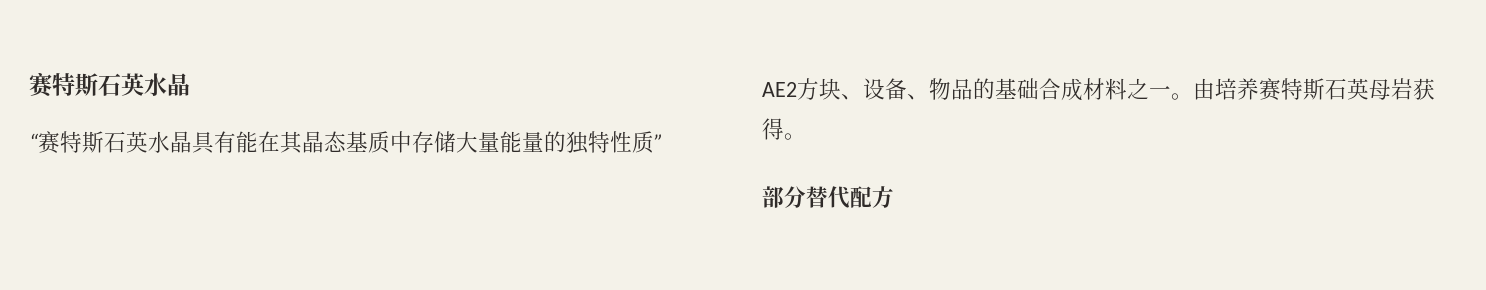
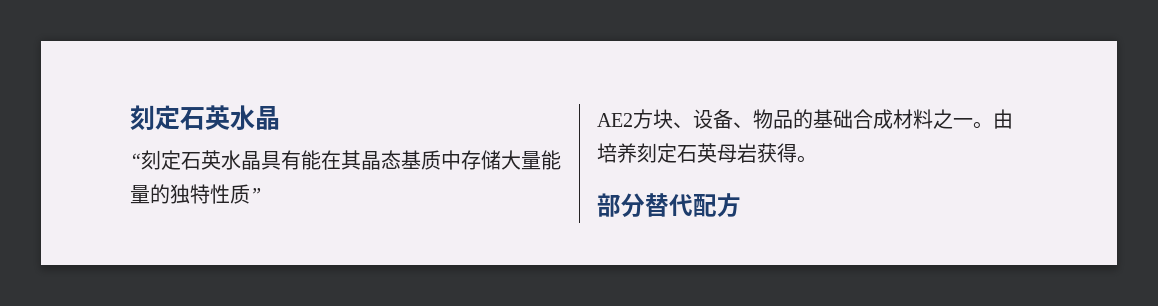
[29,72,98,98] 赛特斯 -> [130,105,180,130] 刻定
[38,131,104,154] 赛特斯 -> [141,150,181,170] 刻定
[1259,78,1325,101] 赛特斯 -> [637,143,677,163] 刻定

